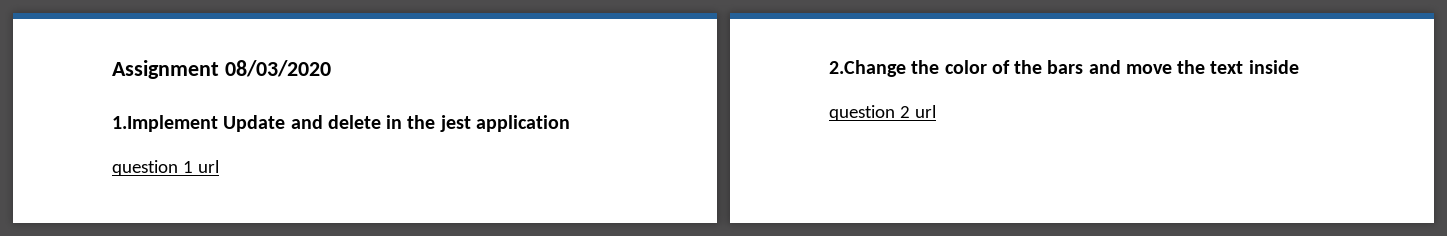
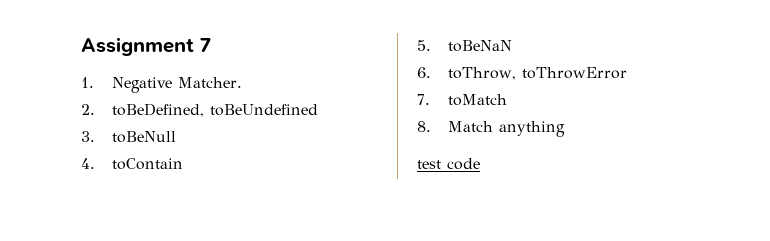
[224,60,331,77] [112,115,570,132] [112,160,219,176] [829,60,1299,77] [829,105,936,121] 08/03/2020 // 1.Implement Update and delete in the jest application // question 1 url // 2.Change the color of the bars and move the text inside // question 2 url -> [200,38,211,52] [81,77,243,93] [81,103,319,117] [81,131,177,143] [81,158,184,170] [417,40,513,52] [417,67,628,80] [417,94,508,106] [417,121,566,137] [417,158,480,170] 7 // 1. Negative Matcher. // 2. toBeDefined, toBeUndefined // 3. toBeNull // 4. toContain // 5. toBeNaN // 6. toThrow, toThrowError // 7. toMatch // 8. Match anything // test code

